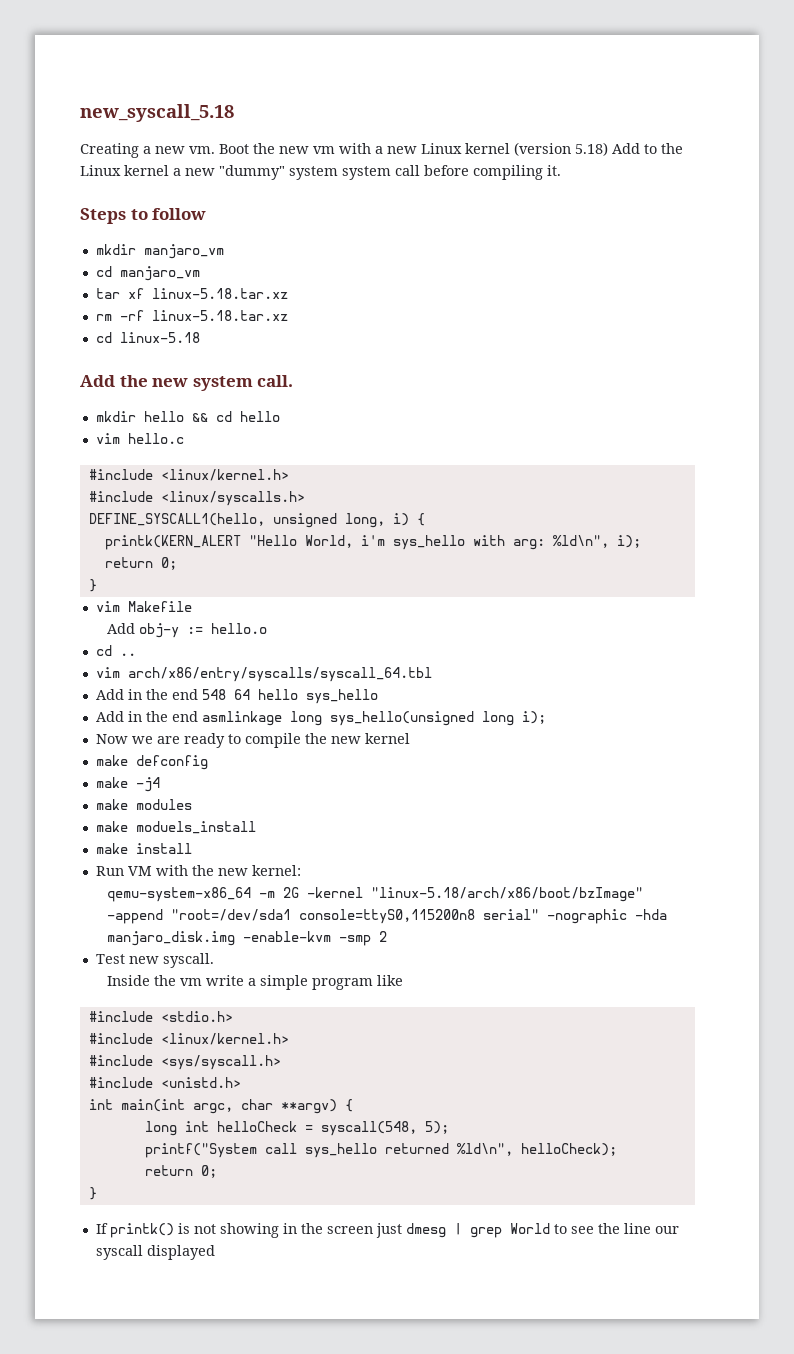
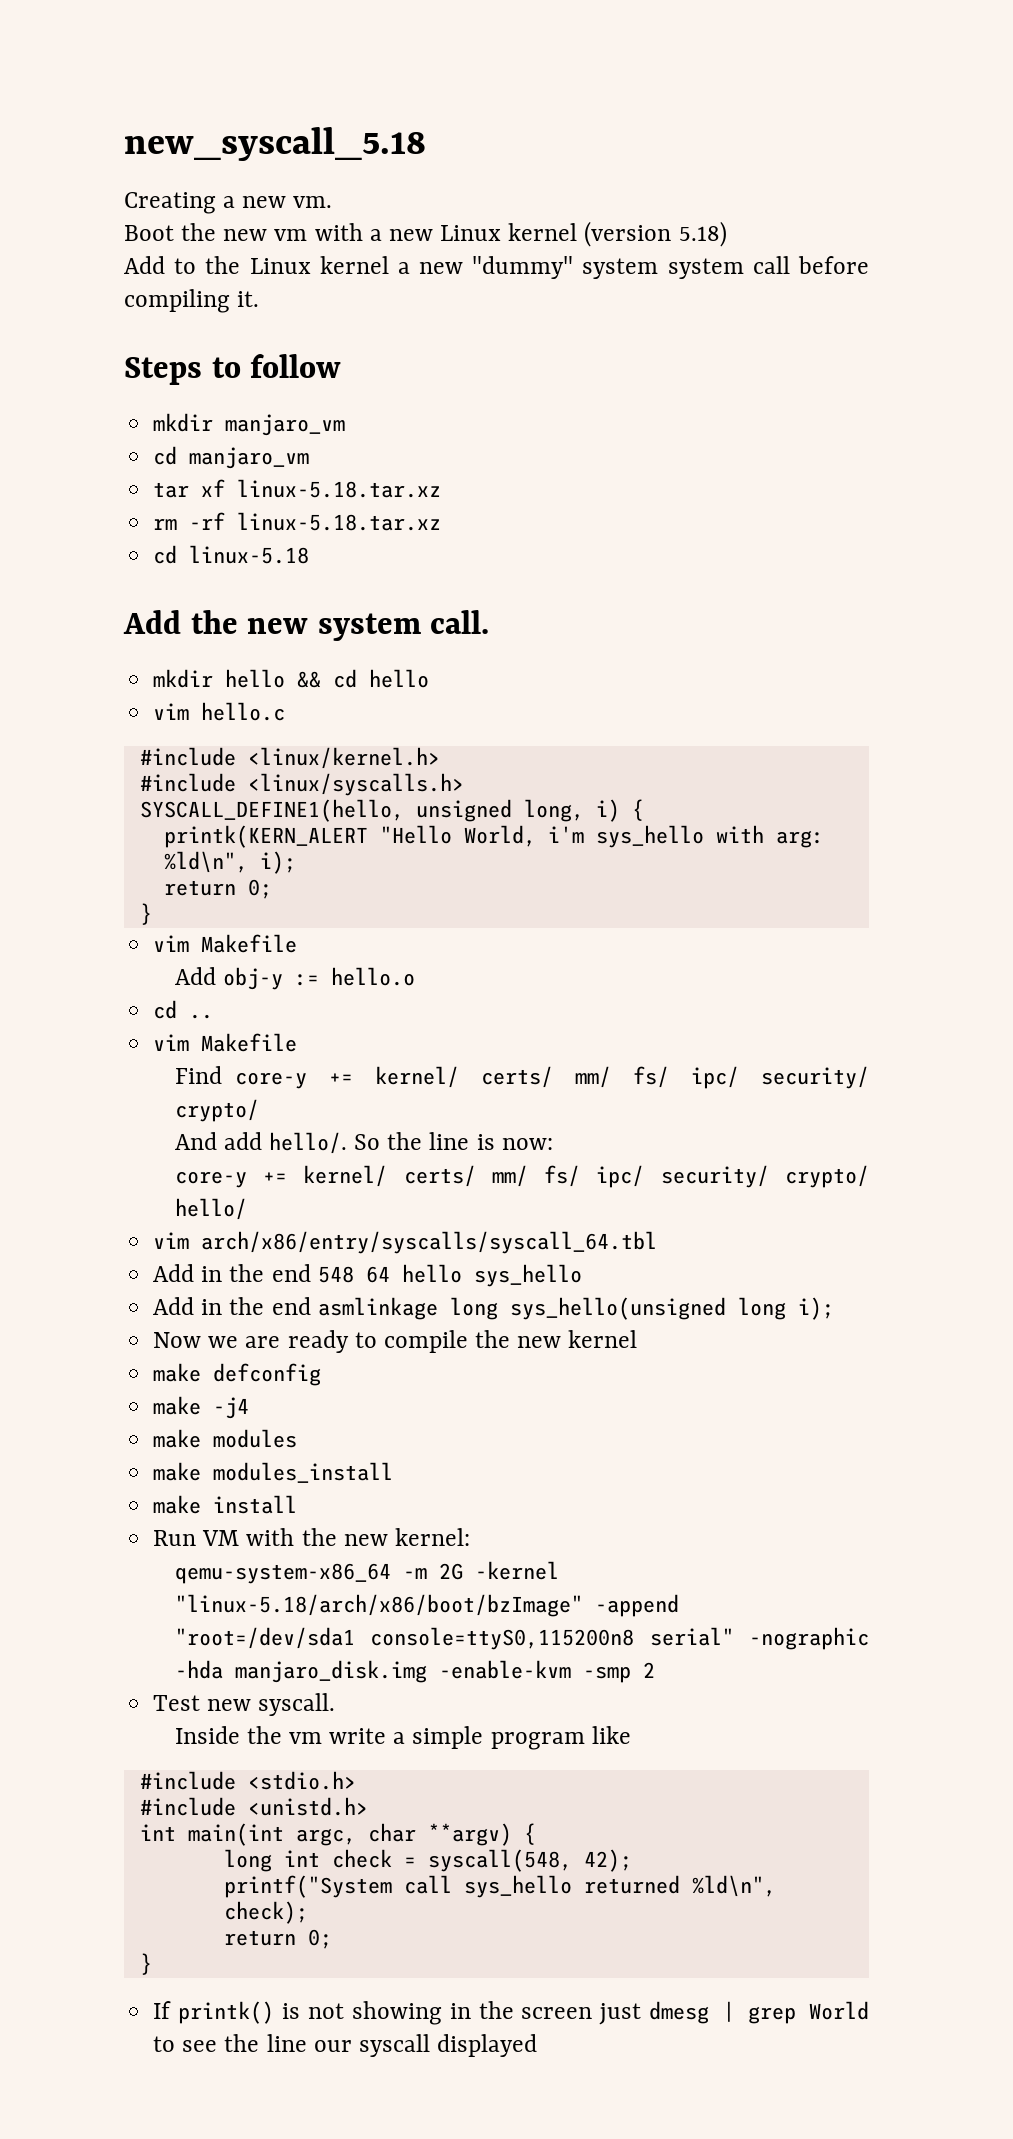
(215, 150) none -> (333, 202) //
(608, 149) none -> (727, 234) //
[88,513,265,526] DEFINE_SYSCALL1(hello, -> [139,799,404,822] SYSCALL_DEFINE1(hello,
(136, 654) none -> [153,1033,298,1052] [174,1066,869,1089] [174,1099,259,1122] [174,1132,553,1154] [174,1165,869,1188] [174,1198,247,1220] // vim Makefile // Find core-y += kernel/ certs/ mm/ fs/ ipc/ security/ crypto/ // And add hello/. So the line is now: // core-y += kernel/ certs/ mm/ fs/ ipc/ security/ crypto/ hello/
[135,821,256,834] moduels_install -> [213,1462,394,1483] modules_install
[88,1033,289,1045] [88,1055,281,1070] // #include <linux/kernel.h> // #include <sys/syscall.h> -> (356, 1780) none
[216,1121,297,1132] helloCheck -> [331,1849,392,1868] check
[424,1121,449,1134] 5); -> [583,1849,632,1872] 42);
[520,1143,617,1156] helloCheck); -> [223,1901,308,1924] check);

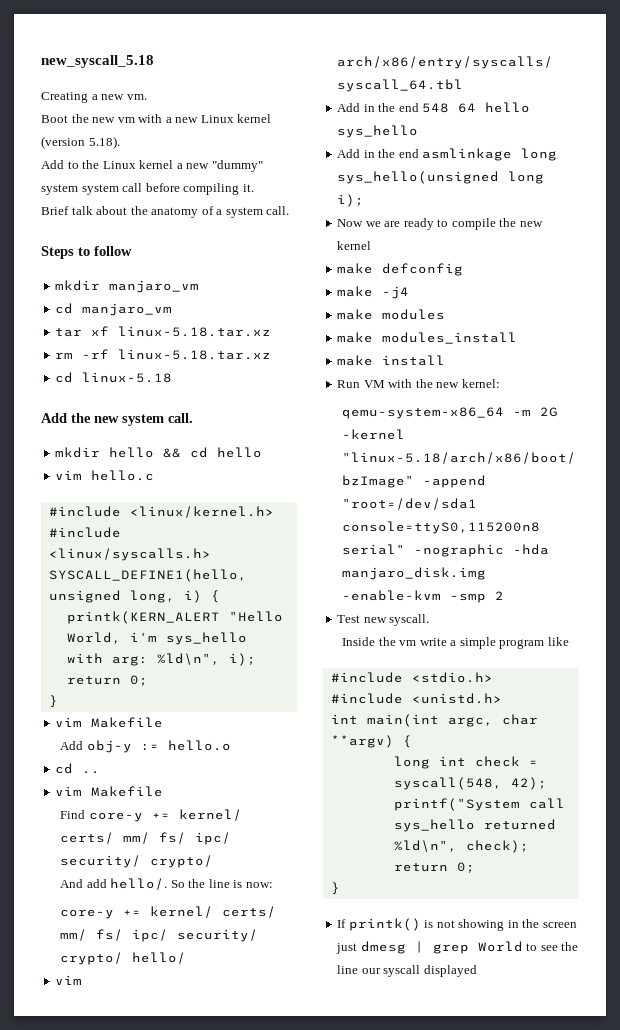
[678,221,727,247] 5.18) -> [88,136,120,149] 5.18).
(260, 299) none -> [41,206,290,218] // Brief talk about the anatomy of a system call.

